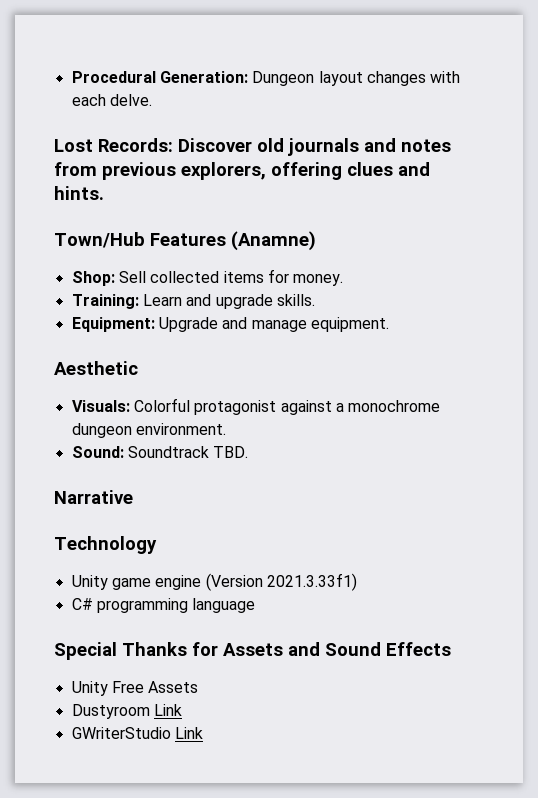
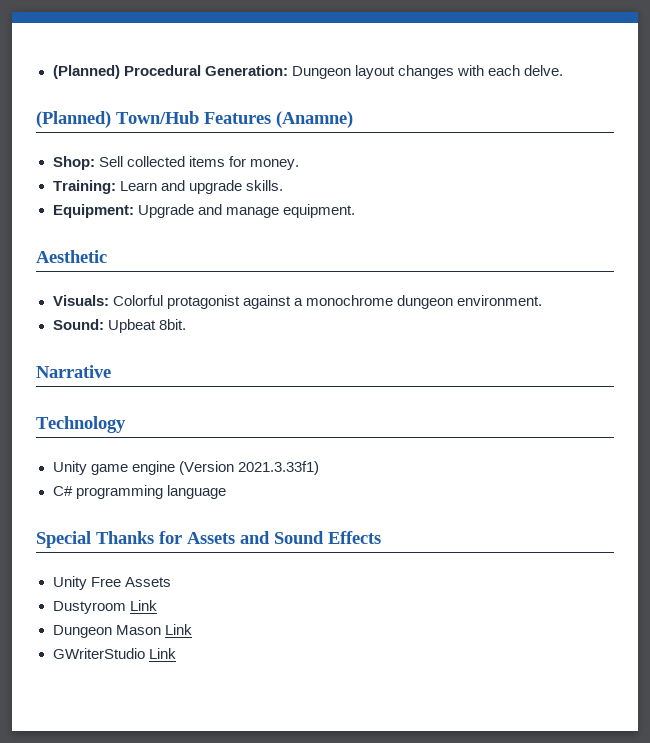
(71, 77) none -> [52,65,120,79] (Planned)
[54,138,451,156] [54,162,430,180] [54,186,104,200] Lost Records: Discover old journals and notes from previous explorers, offering clues and hints. // -> [36,111,111,128] (Planned)
[127,446,249,458] Soundtrack TBD. -> [107,319,186,333] Upbeat 8bit.
(182, 710) none -> [52,624,192,638] // Dungeon Mason Link

